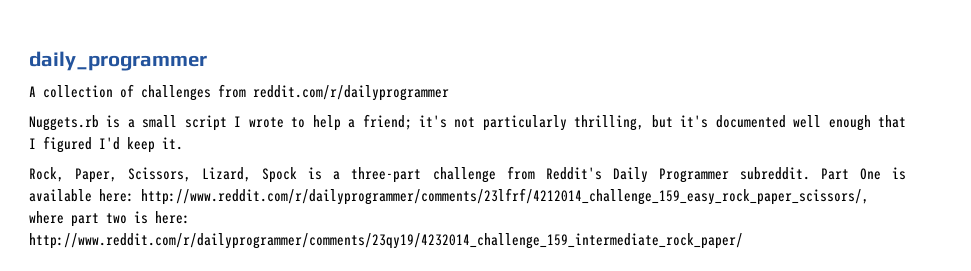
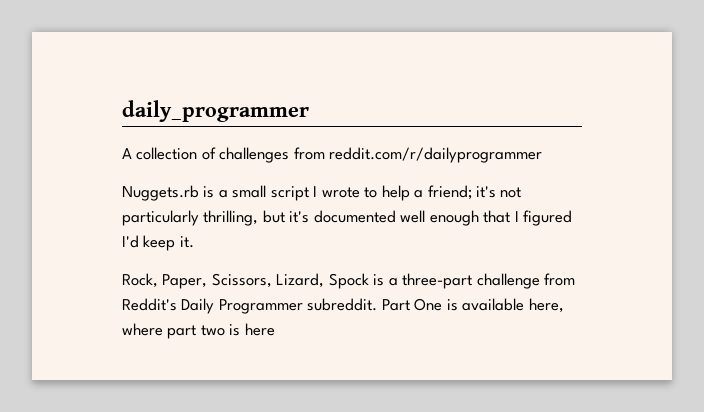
[99,188,869,205] here: http://www.reddit.com/r/dailyprogrammer/comments/23lfrf/4212014_challenge_159_easy_rock_paper_scissors/, -> [528,298,564,313] here,
[155,211,190,224] [29,233,743,249] here: http://www.reddit.com/r/dailyprogrammer/comments/23qy19/4232014_challenge_159_intermediate_rock_paper/ -> [244,323,275,336] here

